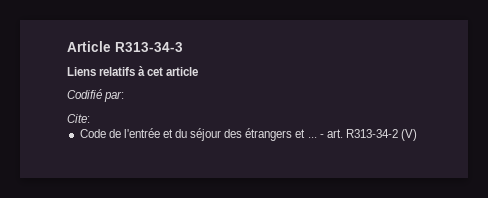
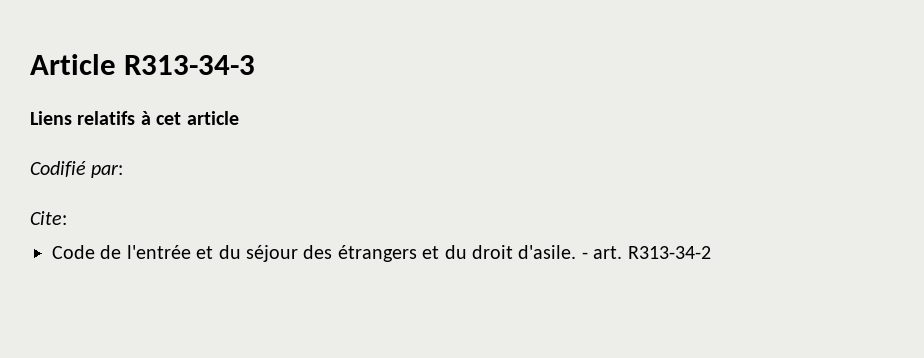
[307,137,317,138] ... -> [444,245,577,259] du droit d'asile.
[401,129,418,141] (V) -> (711, 252) none

